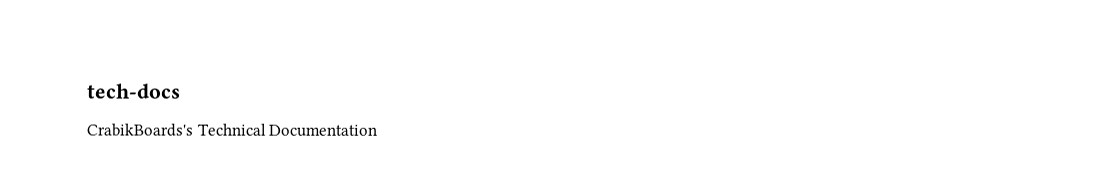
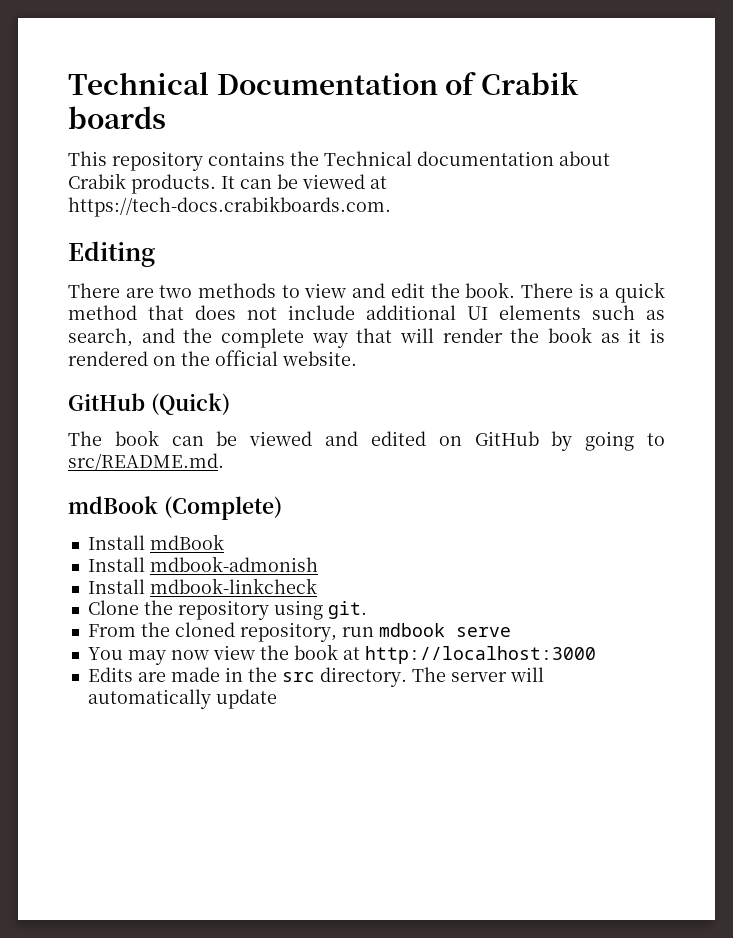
[86,83,181,99] [86,123,378,137] tech-docs // CrabikBoards's Technical Documentation -> [68,72,579,95] [68,106,166,129] [68,151,610,171] [68,173,387,194] [68,196,391,217] [68,241,155,267] [68,282,665,303] [68,305,665,320] [68,327,665,348] [68,350,357,366] [68,393,230,415] [68,430,665,451] [68,453,224,471] [68,496,282,520] [87,534,224,550] [87,556,318,572] [87,578,317,594] [87,600,367,620] [87,622,511,642] [87,644,596,665] [87,667,544,687] [87,689,277,709] Technical Documentation of Crabik boards // This repository contains the Technical documentation about Crabik products. It can be viewed at https://tech-docs.crabikboards.com. // Editing // There are two methods to view and edit the book. There is a quick method that does not include additional UI elements such as search, and the complete way that will render the book as it is rendered on the official website. // GitHub (Quick) // The book can be viewed and edited on GitHub by going to src/README.md. // mdBook (Complete) // Install mdBook // Install mdbook-admonish // Install mdbook-linkcheck // Clone the repository using git. // From the cloned repository, run mdbook serve // You may now view the book at http://localhost:3000 // Edits are made in the src directory. The server will automatically update

